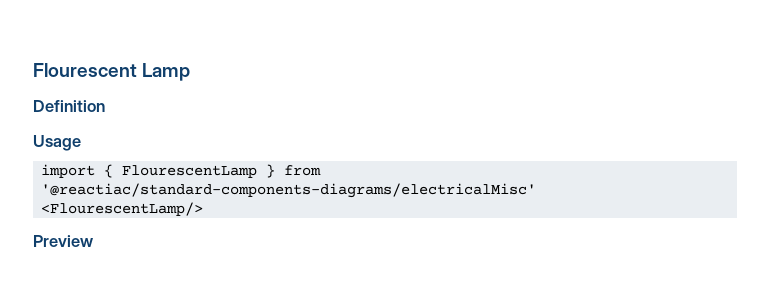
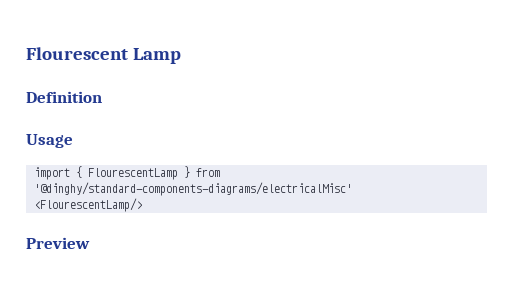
[40,183,536,198] '@reactiac/standard-components-diagrams/electricalMisc' -> [33,182,352,196] '@dinghy/standard-components-diagrams/electricalMisc'

